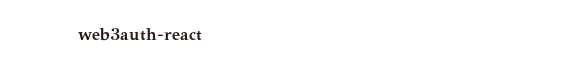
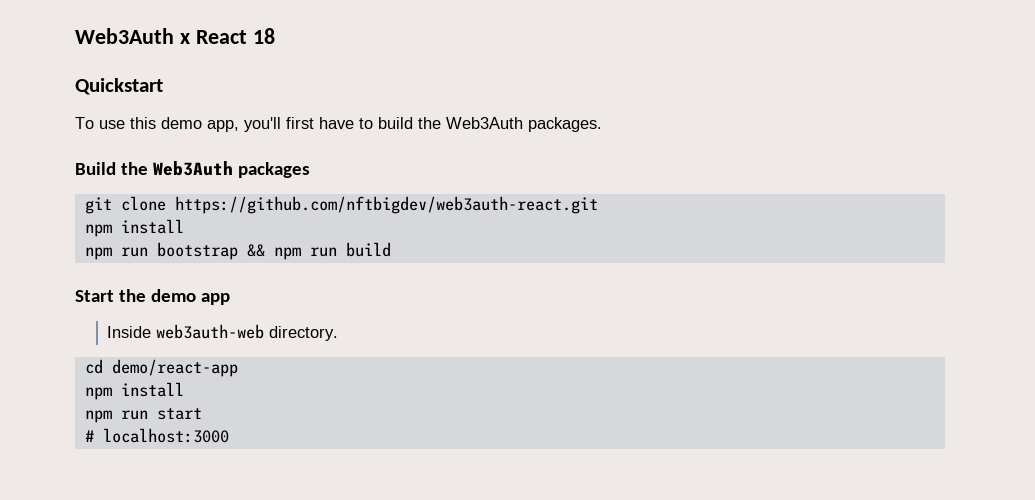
[78,28,202,41] web3auth-react -> [75,28,275,44] [75,78,163,95] [75,117,602,132] [75,161,311,178] [84,196,598,214] [84,219,184,237] [84,242,391,260] [75,289,231,305] [107,324,339,341] [84,359,238,377] [84,382,184,400] [84,408,202,423] [84,428,229,443] Web3Auth x React 18 // Quickstart // To use this demo app, you'll first have to build the Web3Auth packages. // Build the Web3Auth packages // git clone https://github.com/nftbigdev/web3auth-react.git // npm install // npm run bootstrap && npm run build // Start the demo app // Inside web3auth-web directory. // cd demo/react-app // npm install // npm run start // # localhost:3000

